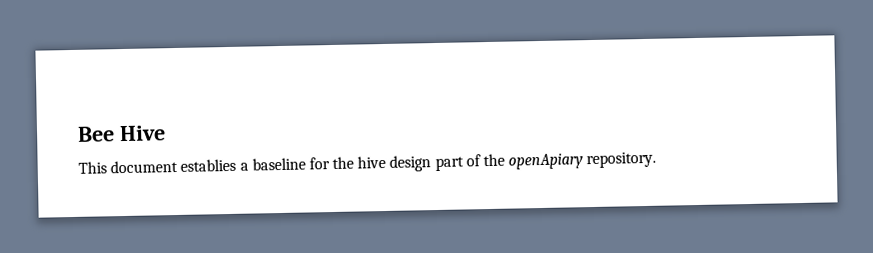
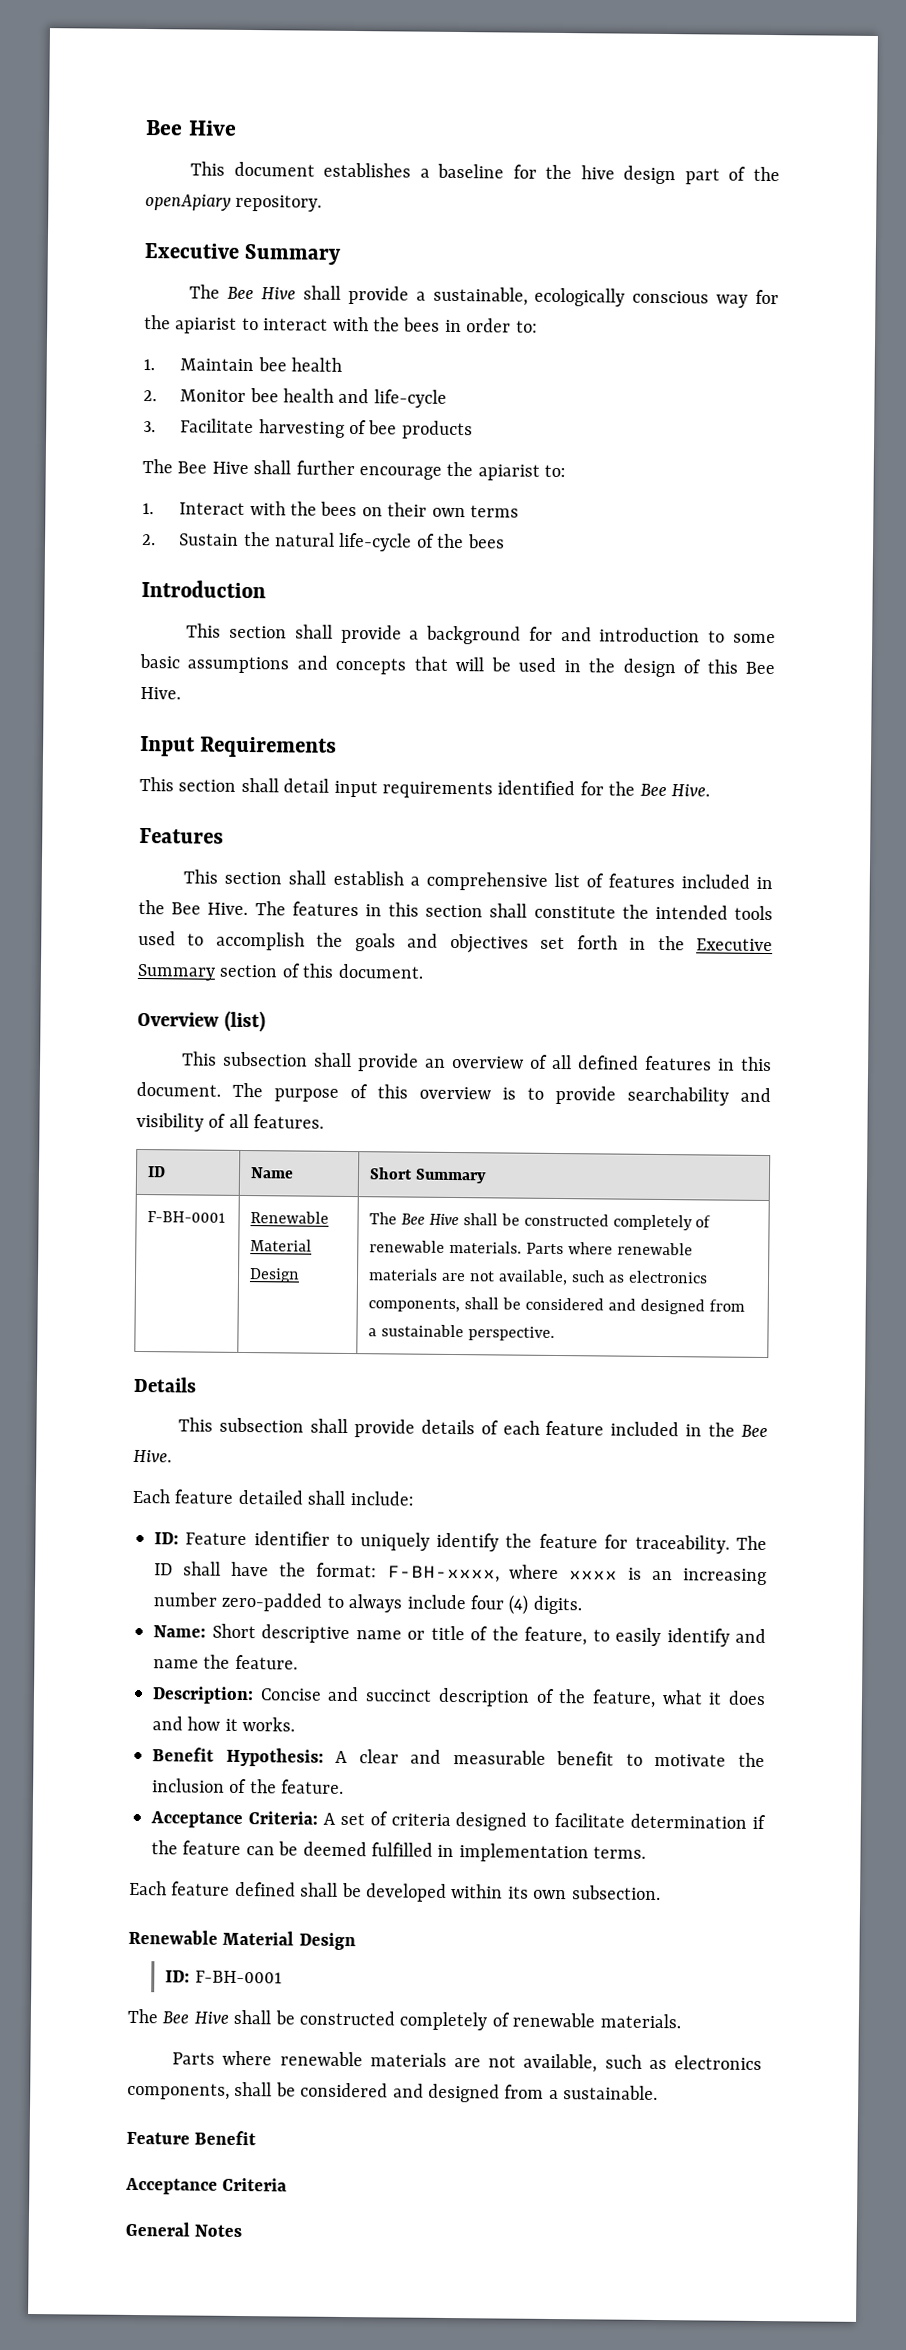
[180,158,237,172] establies -> [323,162,412,178] establishes
(657, 160) none -> [144,242,342,265] [189,284,779,308] [144,314,538,334] [143,357,342,372] [143,388,447,408] [143,418,473,440] [142,458,567,481] [142,501,519,518] [142,531,505,552] [141,579,266,599] [186,623,776,645] [139,653,775,678] [140,686,181,700] [140,735,338,758] [139,776,710,799] [139,827,224,844] [183,869,773,891] [138,899,773,921] [138,930,773,954] [137,963,424,981] [137,1010,266,1033] [182,1051,773,1072] [136,1081,771,1106] [136,1112,325,1132] [147,1166,167,1178] [250,1167,295,1179] [369,1167,488,1184] [147,1211,227,1223] [250,1211,330,1224] [250,1239,313,1252] [249,1268,301,1283] [369,1212,712,1231] [369,1240,693,1256] [368,1268,708,1286] [368,1297,745,1315] [368,1324,556,1341] [133,1376,197,1393] [178,1417,768,1438] [133,1449,172,1463] [132,1488,414,1506] [154,1531,767,1554] [154,1561,767,1586] [153,1592,582,1615] [153,1623,766,1647] [153,1654,298,1670] [152,1686,766,1708] [152,1716,296,1732] [152,1747,765,1768] [152,1778,345,1794] [150,1811,766,1831] [151,1840,647,1863] [129,1880,661,1902] [128,1929,356,1951] [165,1970,282,1984] [127,2008,681,2031] [172,2050,762,2073] [127,2081,659,2103] [126,2130,257,2146] [125,2177,288,2195] [125,2221,243,2238] // Executive Summary // The Bee Hive shall provide a sustainable, ecologically conscious way for the apiarist to interact with the bees in order to: // 1. Maintain bee health // 2. Monitor bee health and life-cycle // 3. Facilitate harvesting of bee products // The Bee Hive shall further encourage the apiarist to: // 1. Interact with the bees on their own terms // 2. Sustain the natural life-cycle of the bees // Introduction // This section shall provide a background for and introduction to some basic assumptions and concepts that will be used in the design of this Bee Hive. // Input Requirements // This section shall detail input requirements identified for the Bee Hive. // Features // This section shall establish a comprehensive list of features included in the Bee Hive. The features in this section shall constitute the intended tools used to accomplish the goals and objectives set forth in the Executive Summary section of this document. // Overview (list) // This subsection shall provide an overview of all defined features in this document. The purpose of this overview is to provide searchability and visibility of all features. // ID | Name | Short Summary // F-BH-0001 | Renewable Material Design | The Bee Hive shall be constructed completely of renewable materials. Parts where renewable materials are not available, such as electronics components, shall be considered and designed from a sustainable perspective. // Details // This subsection shall provide details of each feature included in the Bee Hive. // Each feature detailed shall include: // ID: Feature identifier to uniquely identify the feature for traceability. The ID shall have the format: F-BH-xxxx, where xxxx is an increasing number zero-padded to always include four (4) digits. // Name: Short descriptive name or title of the feature, to easily identify and name the feature. // Description: Concise and succinct description of the feature, what it does and how it works. // Benefit Hypothesis: A clear and measurable benefit to motivate the inclusion of the feature. // Acceptance Criteria: A set of criteria designed to facilitate determination if the feature can be deemed fulfilled in implementation terms. // Each feature defined shall be developed within its own subsection. // Renewable Material Design // ID: F-BH-0001 // The Bee Hive shall be constructed completely of renewable materials. // Parts where renewable materials are not available, such as electronics components, shall be considered and designed from a sustainable. // Feature Benefit // Acceptance Criteria // General Notes

